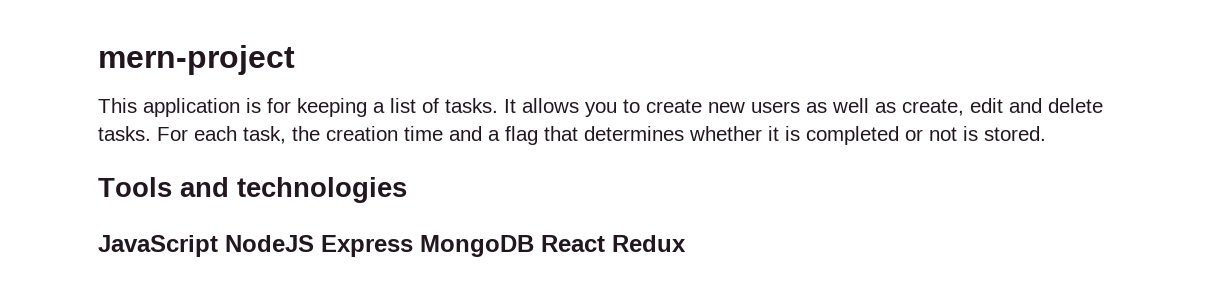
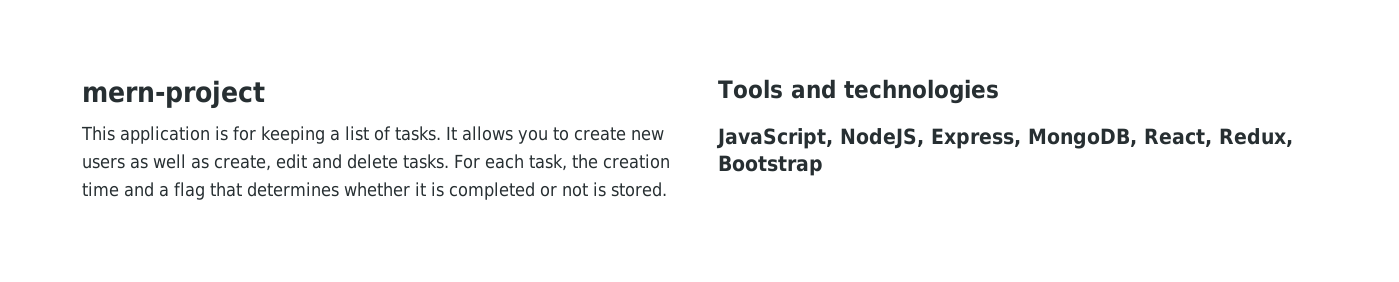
[98,235,686,257] JavaScript NodeJS Express MongoDB React Redux -> [716,128,1293,149] [718,155,823,176] JavaScript, NodeJS, Express, MongoDB, React, Redux, Bootstrap

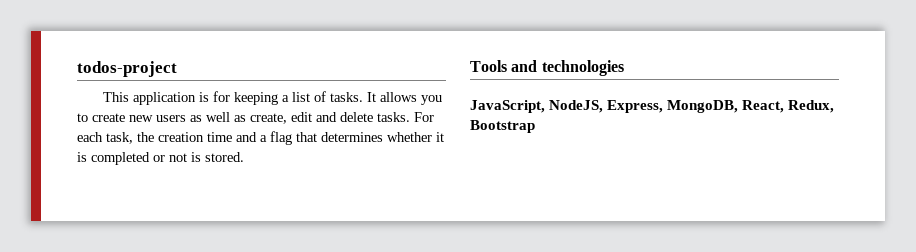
[82,80,265,109] mern-project -> [77,61,177,77] todos-project

